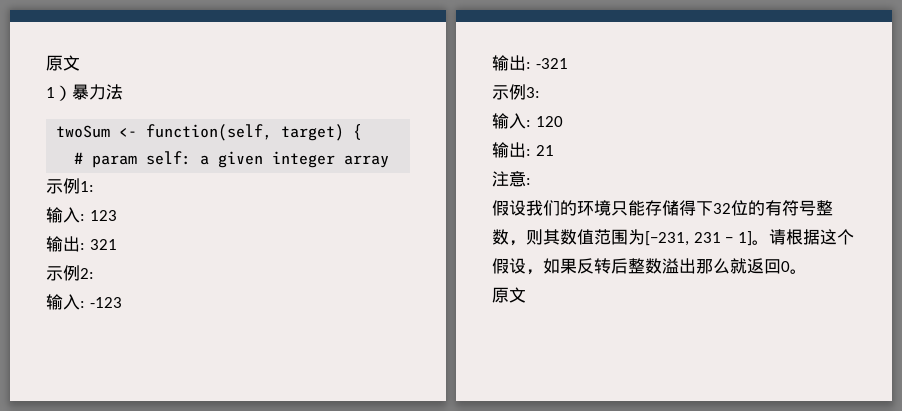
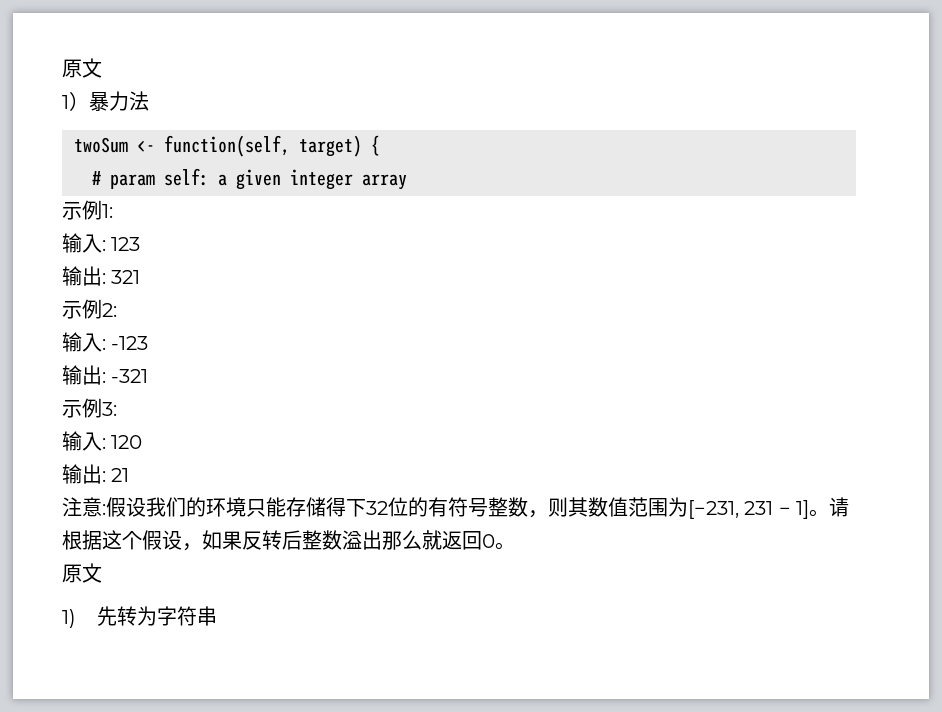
(531, 181) // -> (106, 509) none
(526, 295) none -> [62,606,218,628] // 1)先转为字符串

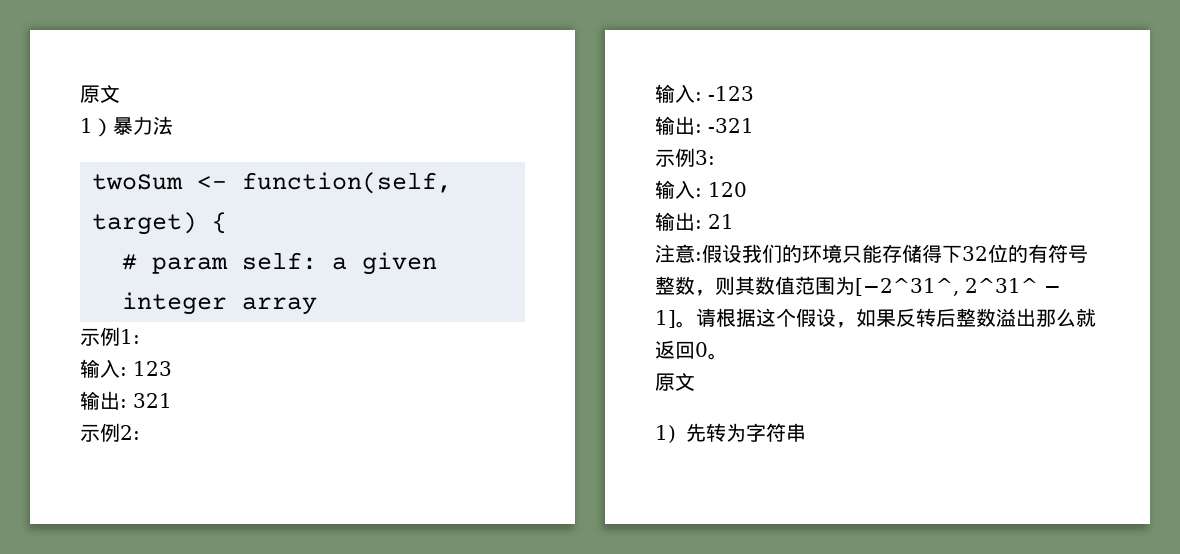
[688,500,774,519] [−231, 231 -> [855,278,1038,296] [−2^31^, 2^31^

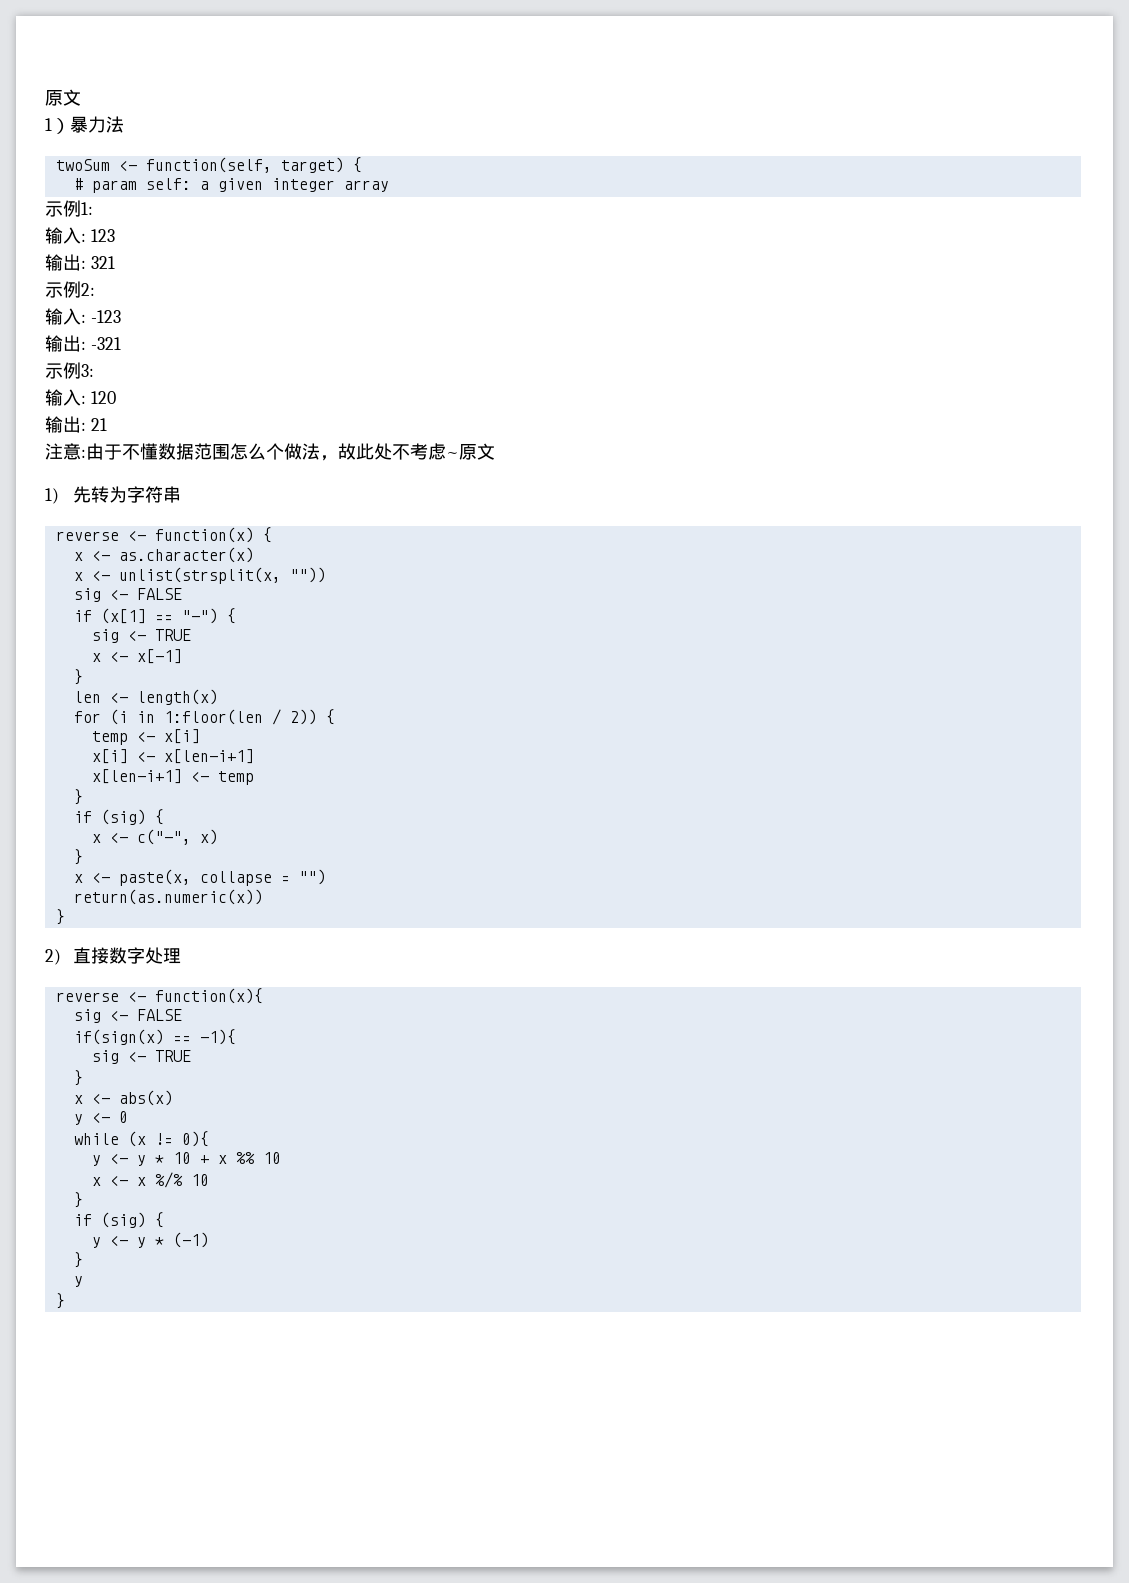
[702,244,1088,263] [655,276,1061,296] [655,308,1096,328] [655,340,728,360] 假设我们的环境只能存储得下32位的有符号整数，则其数值范围为[−2^31^, 2^31^ − 1]。请根据这个假设，如果反转后整数溢出那么就返回0。 // -> [86,443,459,461] 由于不懂数据范围怎么个做法，故此处不考虑~
(806, 432) none -> [55,527,272,543] [73,547,254,563] [73,567,326,584] [73,588,182,602] [73,608,236,624] [91,629,191,643] [91,649,182,664] [73,669,83,685] [73,689,218,705] [73,709,335,725] [91,729,200,745] [91,749,254,764] [91,769,254,785] [73,789,83,805] [73,809,164,825] [91,829,218,845] [73,849,83,865] [73,869,326,886] [73,889,263,905] [55,909,65,925] [45,947,181,965] [55,988,263,1004] [73,1009,182,1023] [73,1029,236,1045] [91,1050,191,1064] [73,1070,83,1086] [73,1090,173,1106] [73,1111,128,1125] [73,1131,209,1147] [91,1152,281,1166] [91,1172,209,1188] [73,1192,83,1208] [73,1212,164,1228] [91,1232,209,1248] [73,1252,83,1268] [73,1276,83,1287] [55,1293,65,1309] // reverse <- function(x) { // x <- as.character(x) // x <- unlist(strsplit(x, "")) // sig <- FALSE // if (x[1] == "-") { // sig <- TRUE // x <- x[-1] // } // len <- length(x) // for (i in 1:floor(len / 2)) { // temp <- x[i] // x[i] <- x[len-i+1] // x[len-i+1] <- temp // } // if (sig) { // x <- c("-", x) // } // x <- paste(x, collapse = "") // return(as.numeric(x)) // } // 2)直接数字处理 // reverse <- function(x){ // sig <- FALSE // if(sign(x) == -1){ // sig <- TRUE // } // x <- abs(x) // y <- 0 // while (x != 0){ // y <- y * 10 + x %% 10 // x <- x %/% 10 // } // if (sig) { // y <- y * (-1) // } // y // }

